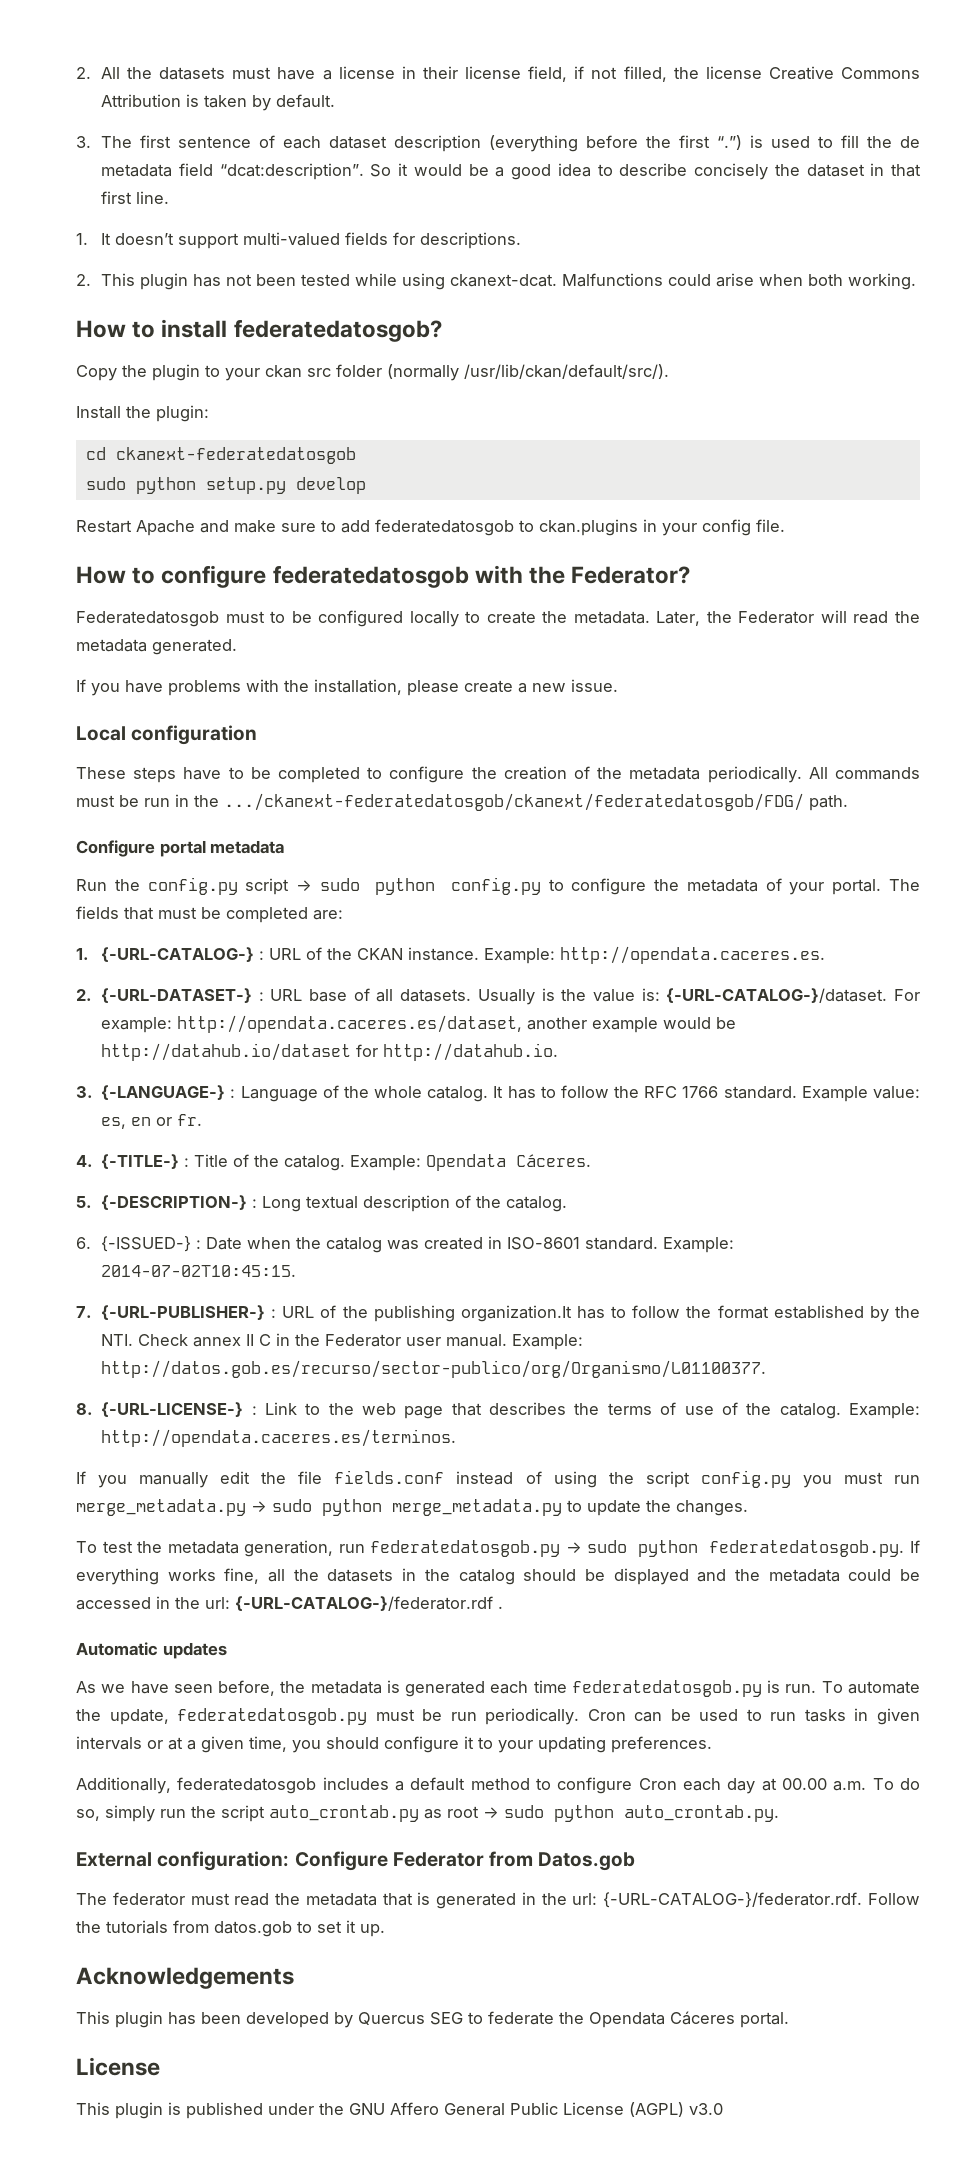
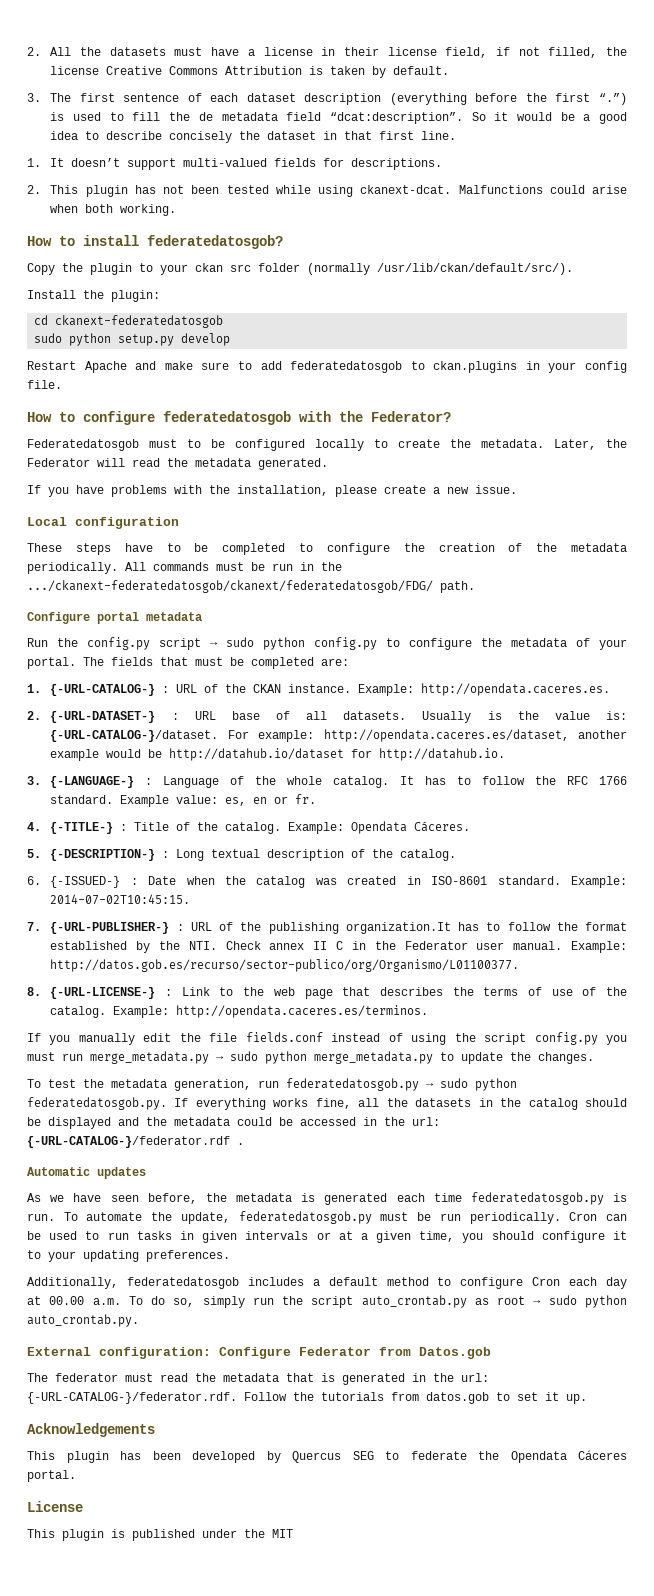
[349,2102,723,2117] GNU Affero General Public License (AGPL) v3.0 -> [272,1529,293,1538] MIT

